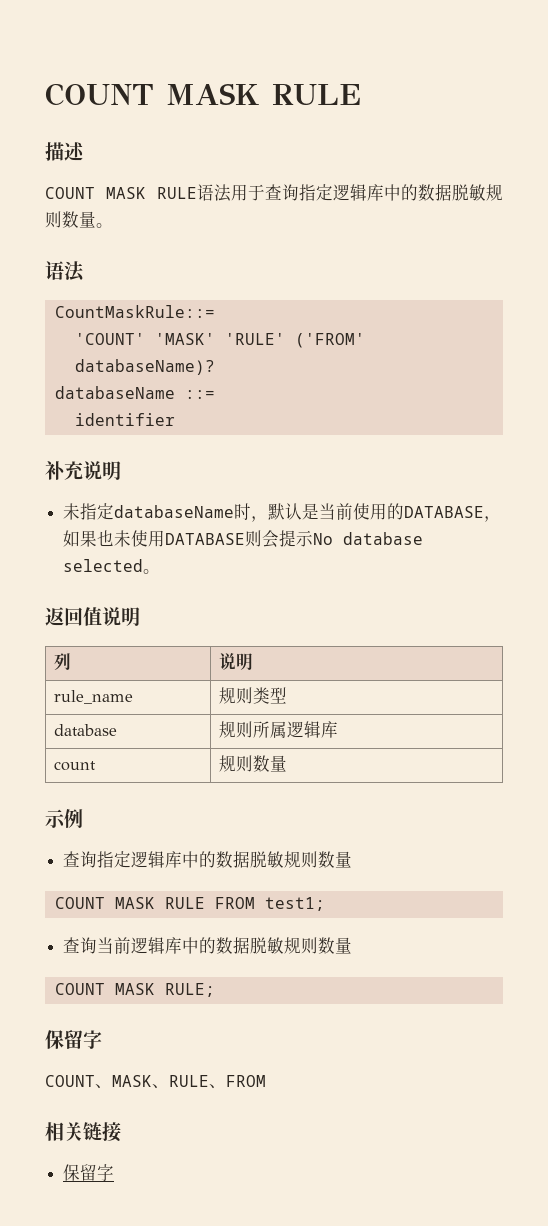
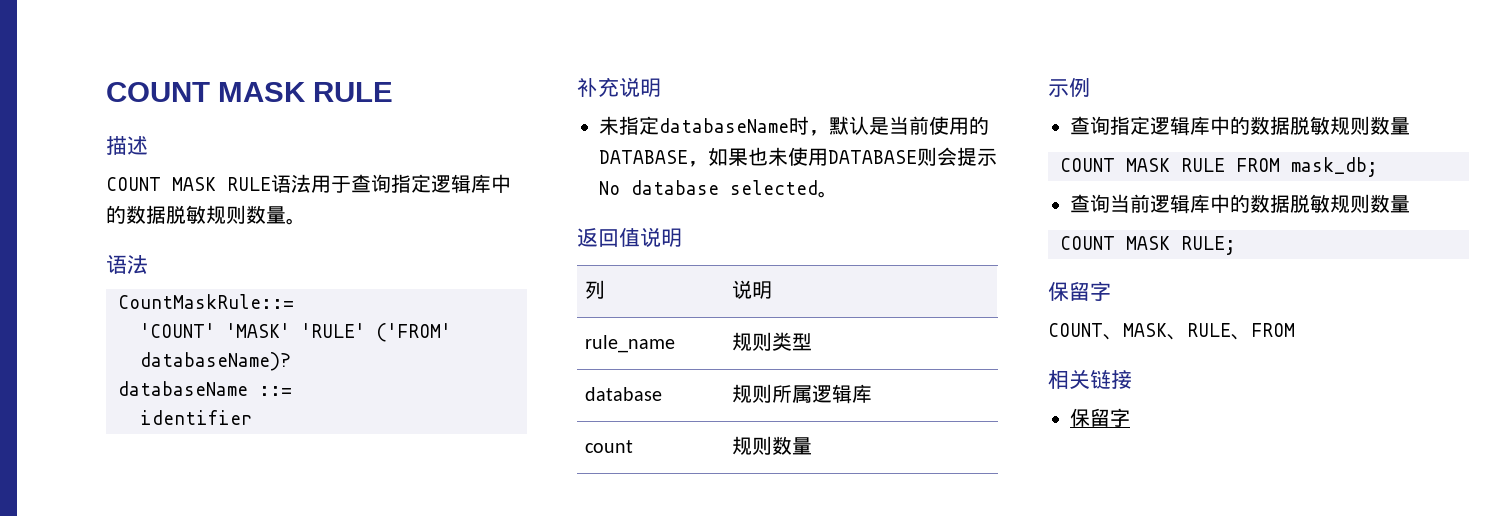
[264,897,325,911] test1; -> [1291,157,1378,177] mask_db;

